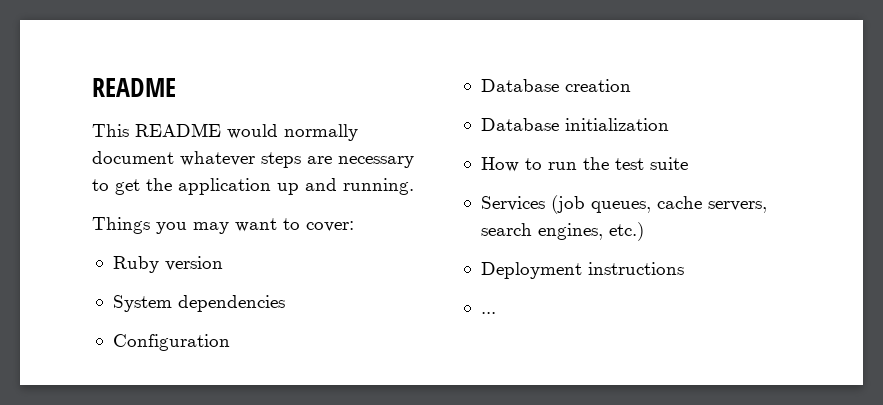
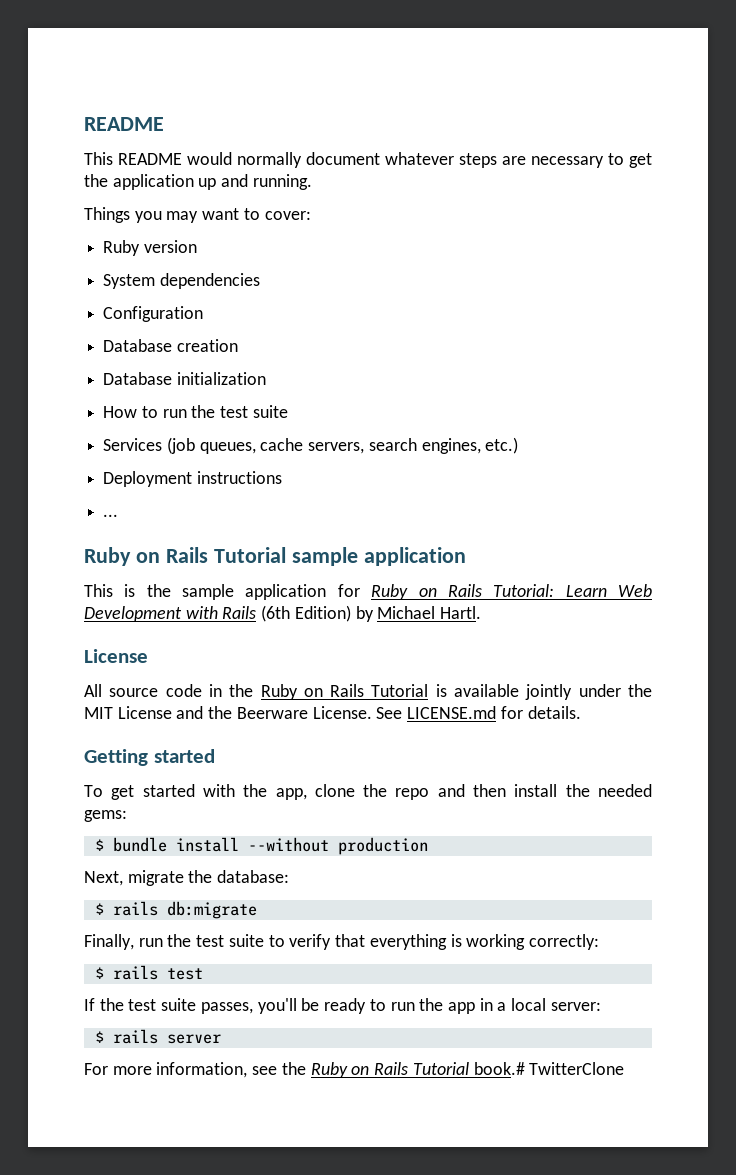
(496, 313) none -> [84,547,466,566] [84,584,653,600] [84,605,482,622] [84,649,148,663] [84,684,653,700] [84,706,581,719] [84,749,215,766] [84,784,652,800] [84,810,127,822] [94,837,428,855] [84,870,290,886] [94,901,257,919] [84,934,599,950] [94,965,203,980] [84,998,601,1014] [94,1029,221,1044] [84,1062,625,1078] // Ruby on Rails Tutorial sample application // This is the sample application for Ruby on Rails Tutorial: Learn Web Development with Rails (6th Edition) by Michael Hartl. // License // All source code in the Ruby on Rails Tutorial is available jointly under the MIT License and the Beerware License. See LICENSE.md for details. // Getting started // To get started with the app, clone the repo and then install the needed gems: // $ bundle install --without production // Next, migrate the database: // $ rails db:migrate // Finally, run the test suite to verify that everything is working correctly: // $ rails test // If the test suite passes, you'll be ready to run the app in a local server: // $ rails server // For more information, see the Ruby on Rails Tutorial book.# TwitterClone

